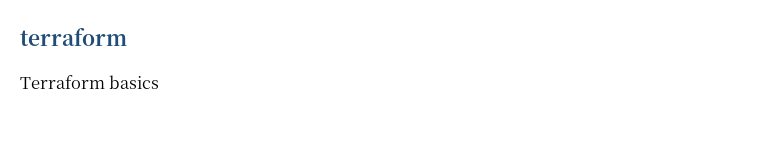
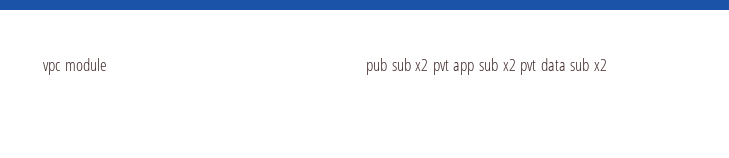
[20,28,127,46] [20,75,160,89] terraform // Terraform basics -> [43,58,107,75] [366,58,607,75] vpc module // pub sub x2 pvt app sub x2 pvt data sub x2

